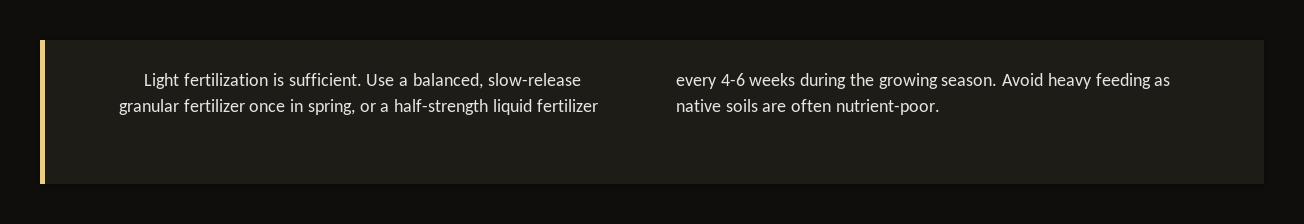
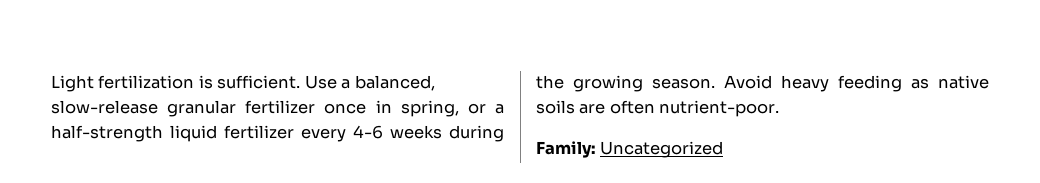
(940, 107) none -> [536,141,724,158] // Family: Uncategorized

